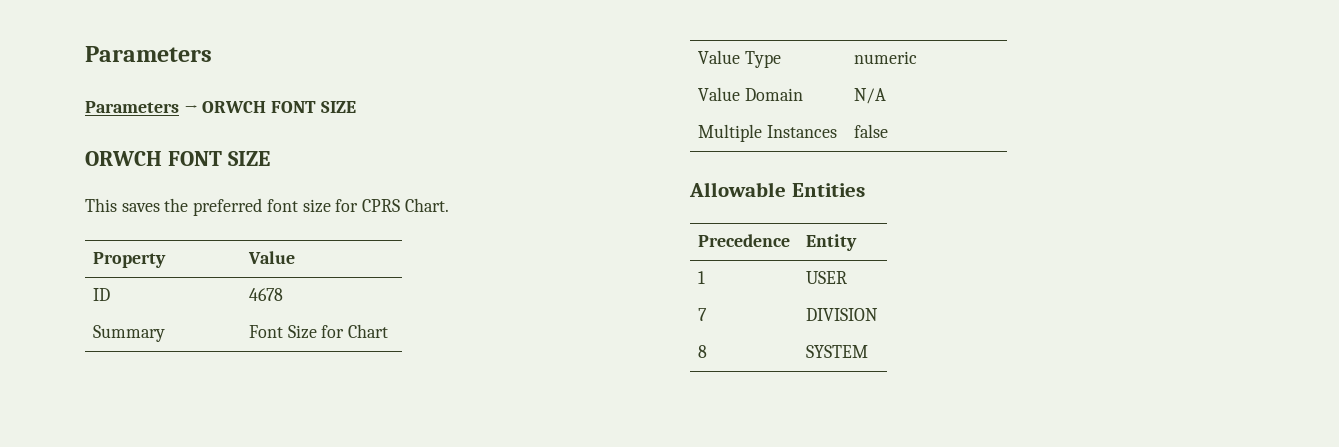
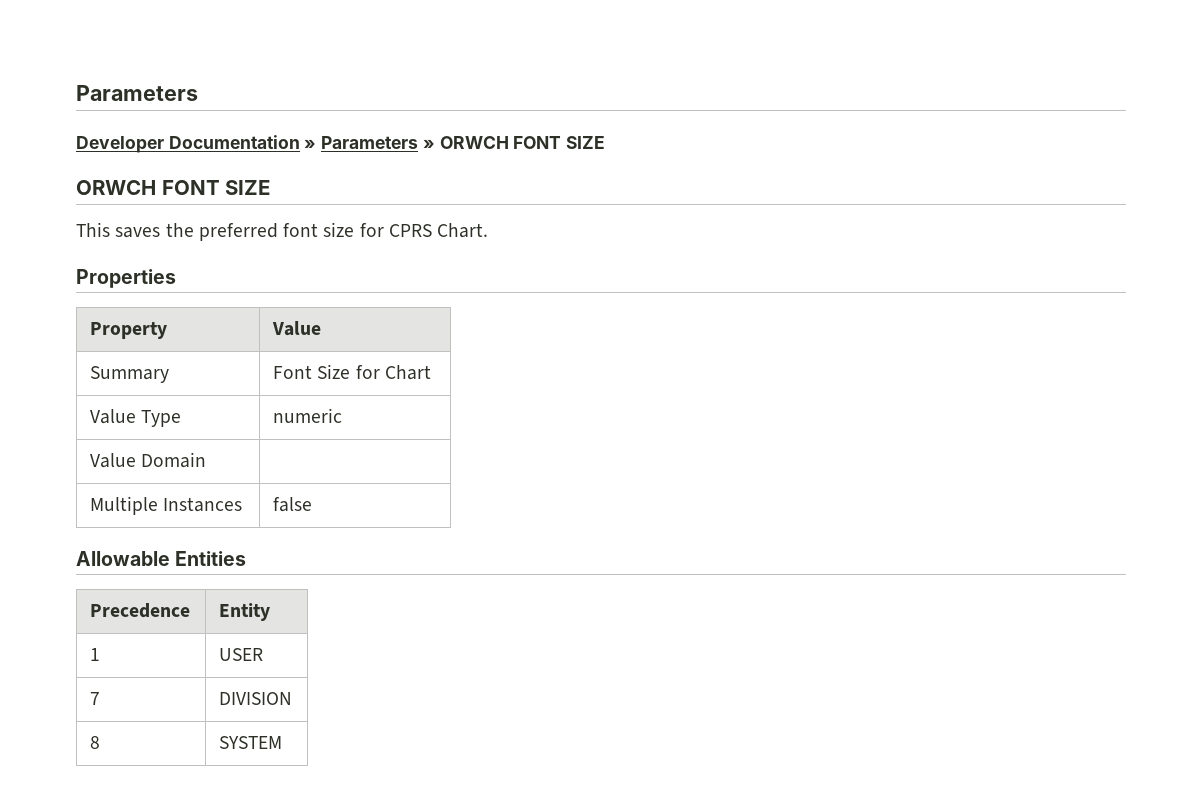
[85,101,198,113] Parameters → -> [76,135,435,153] Developer Documentation » Parameters »
(449, 205) none -> [76,269,176,288] // Properties
[92,288,110,301] [248,288,283,301] // ID | 4678 -> (322, 328) none
[853,88,886,104] N/A -> (207, 460) none

